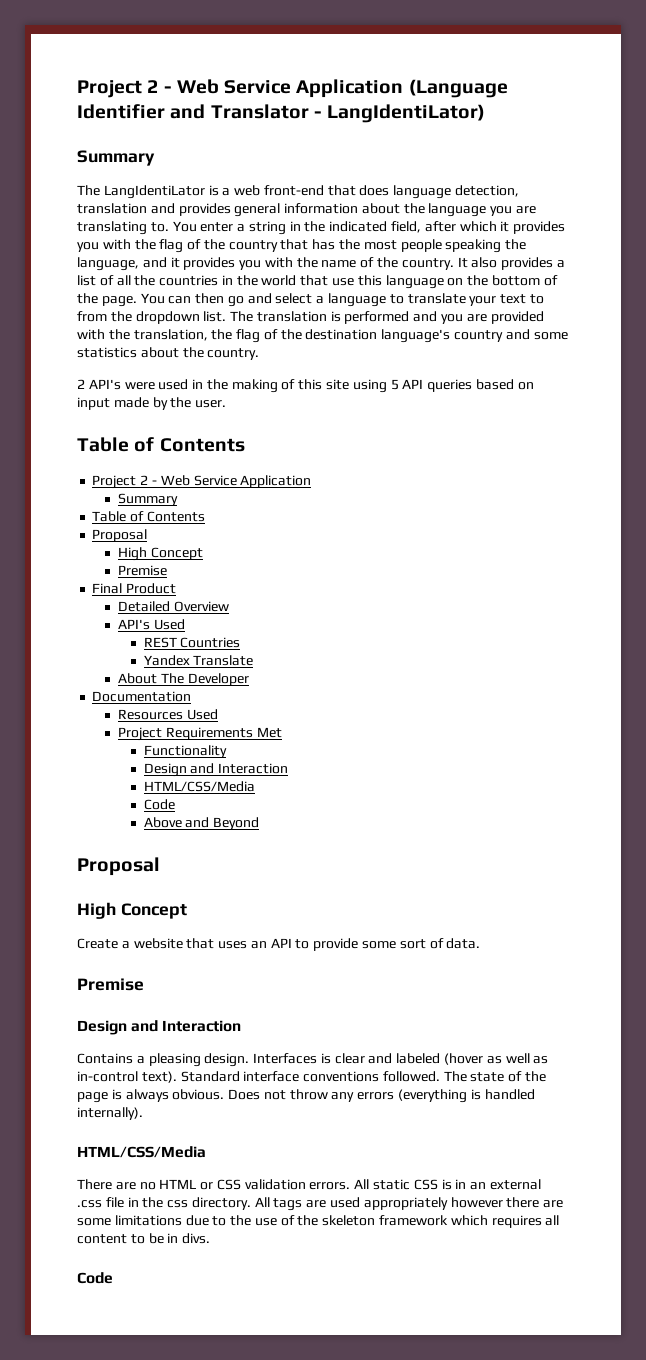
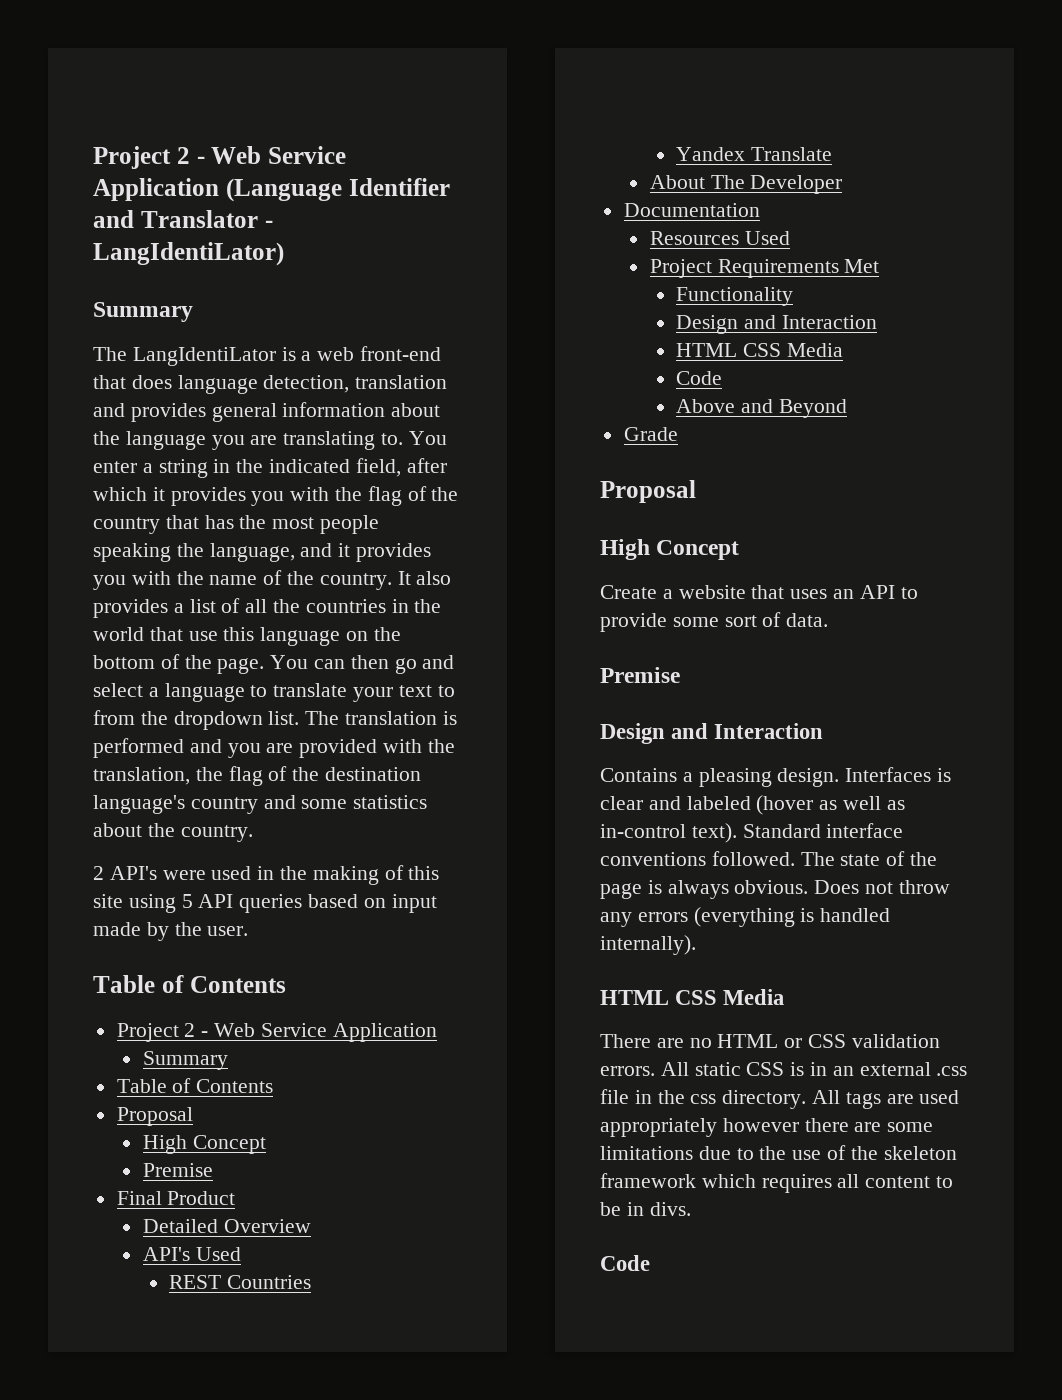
[143,781,255,792] HTML/CSS/Media -> [675,343,843,357] HTML CSS Media
(260, 823) none -> [623,427,678,441] // Grade
[77,1146,206,1158] HTML/CSS/Media -> [600,989,785,1005] HTML CSS Media

